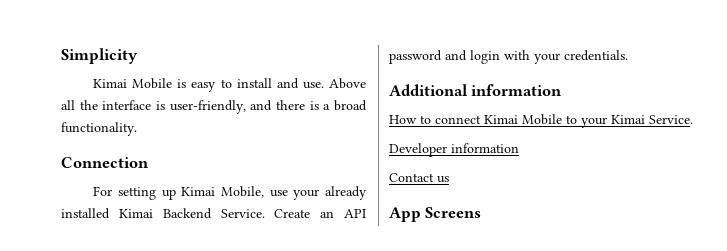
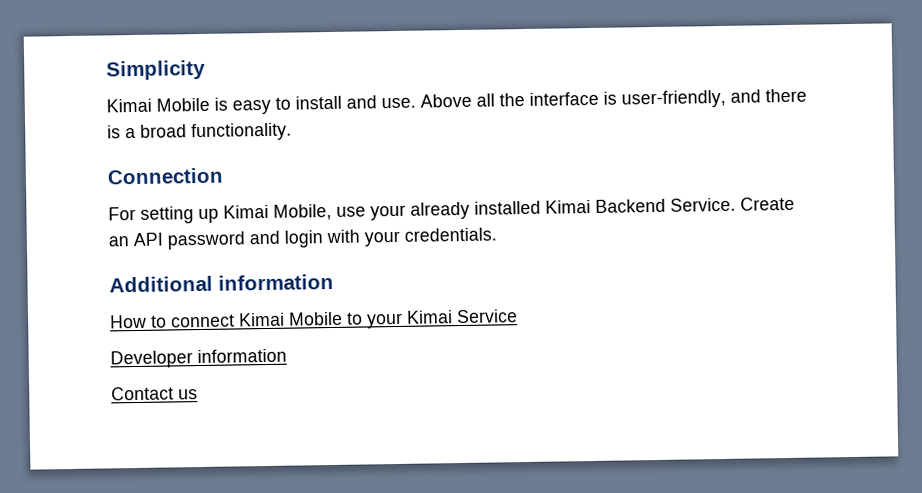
[649,115,693,124] Service. -> [456,309,518,324] Service
[389,207,482,222] // App Screens -> (198, 394) none

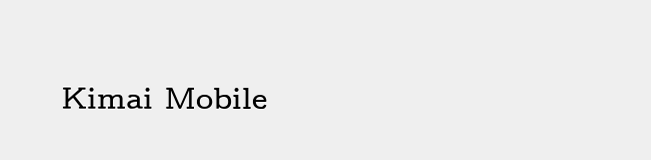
[106,59,206,81] [106,88,807,115] [107,122,292,142] [107,167,223,185] [108,196,795,224] [108,227,497,250] [109,273,334,293] [110,309,518,329] [110,348,287,369] [111,386,198,401] Simplicity // Kimai Mobile is easy to install and use. Above all the interface is user-friendly, and there is a broad functionality. // Connection // For setting up Kimai Mobile, use your already installed Kimai Backend Service. Create an API password and login with your credentials. // Additional information // How to connect Kimai Mobile to your Kimai Service // Developer information // Contact us -> [60,87,267,109] Kimai Mobile

